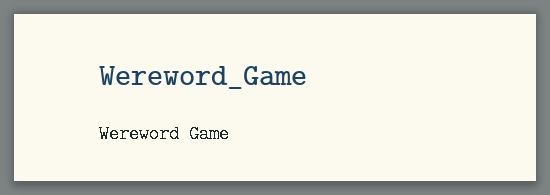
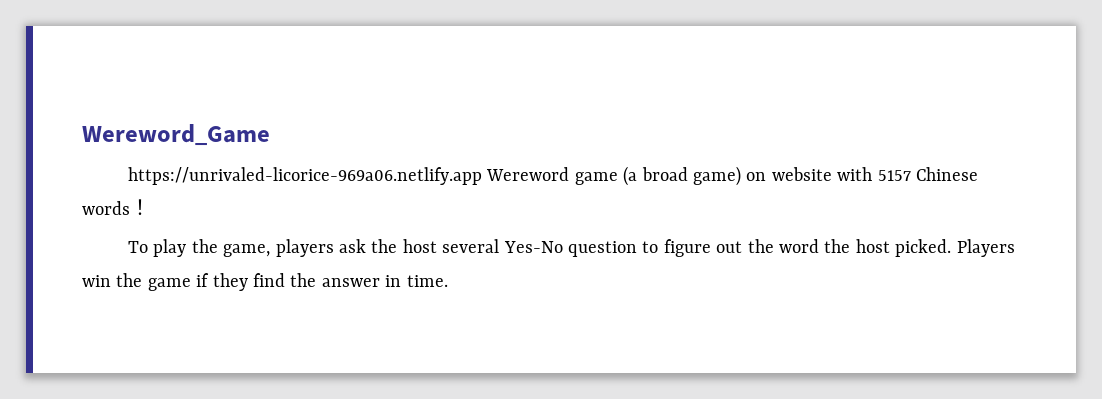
[99,125,229,143] Wereword Game -> [128,166,979,186] [82,199,150,215] [128,239,1015,257] [82,273,448,291] https://unrivaled-licorice-969a06.netlify.app Wereword game (a broad game) on website with 5157 Chinese words！ // To play the game, players ask the host several Yes-No question to figure out the word the host picked. Players win the game if they find the answer in time.

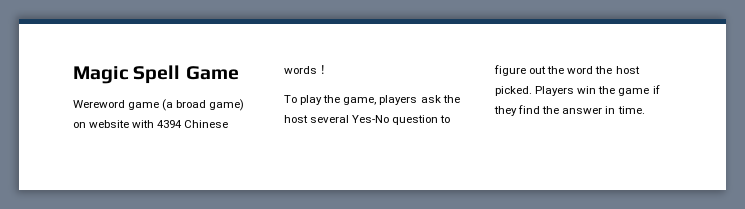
[82,124,270,146] [128,167,483,185] Wereword_Game // https://unrivaled-licorice-969a06.netlify.app -> [73,65,239,84] Magic Spell Game //
[877,170,911,181] 5157 -> [157,120,183,128] 4394

